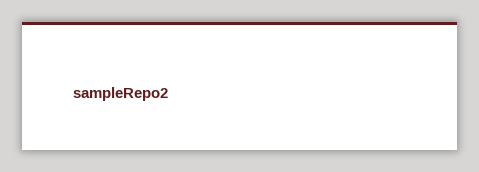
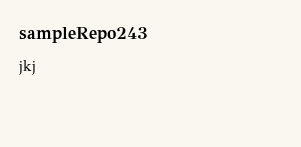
[73,87,168,101] sampleRepo2 -> [19,27,148,43] [18,60,36,75] sampleRepo243 // jkj

